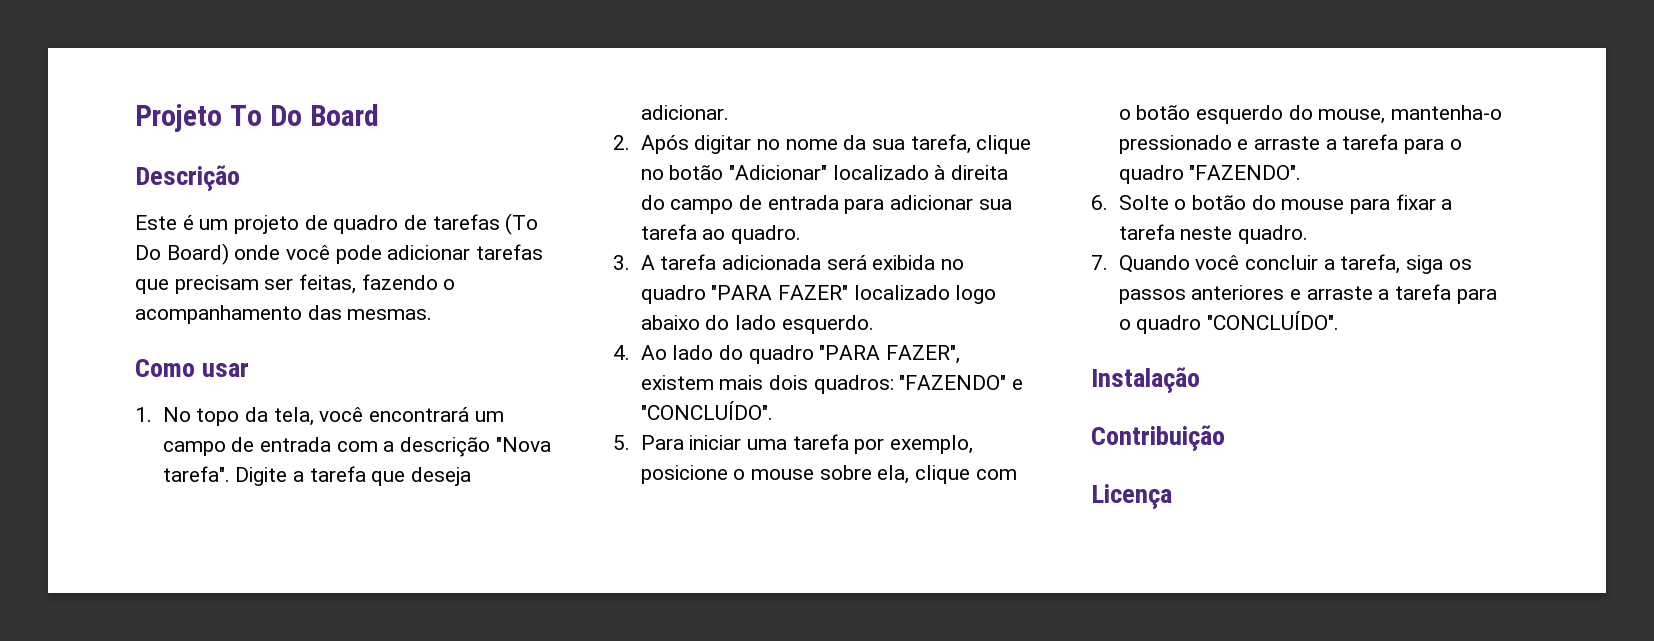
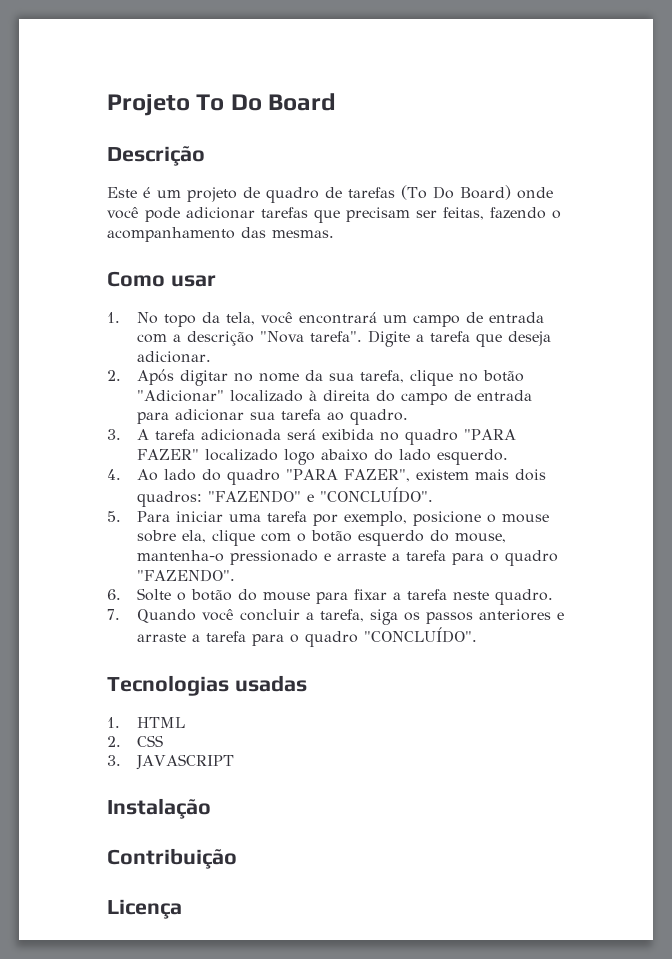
(1339, 320) none -> [107,675,307,696] [107,717,186,728] [107,735,164,747] [107,754,235,770] // Tecnologias usadas // 1. HTML // 2. CSS // 3. JAVASCRIPT

